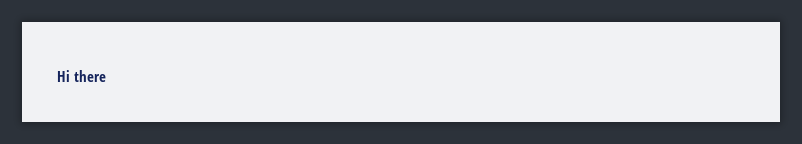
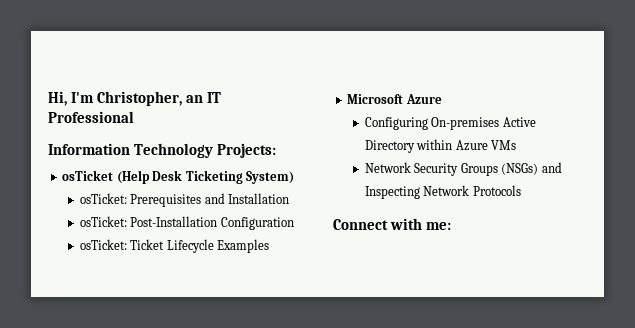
[57,70,107,82] Hi there -> [48,91,222,106] [48,111,134,123] [48,143,276,158] [62,170,295,184] [79,193,290,207] [79,216,294,230] [79,239,270,253] [347,94,442,104] [364,117,536,130] [364,139,517,153] [364,162,562,176] [364,185,521,199] [333,218,451,230] Hi, I'm Christopher, an IT Professional // Information Technology Projects: // osTicket (Help Desk Ticketing System) // osTicket: Prerequisites and Installation // osTicket: Post-Installation Configuration // osTicket: Ticket Lifecycle Examples // Microsoft Azure // Configuring On-premises Active Directory within Azure VMs // Network Security Groups (NSGs) and Inspecting Network Protocols // Connect with me:

